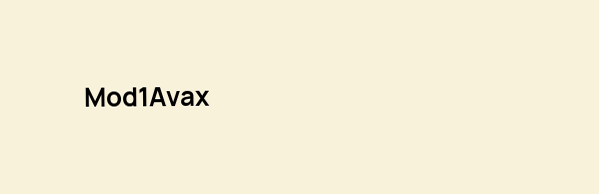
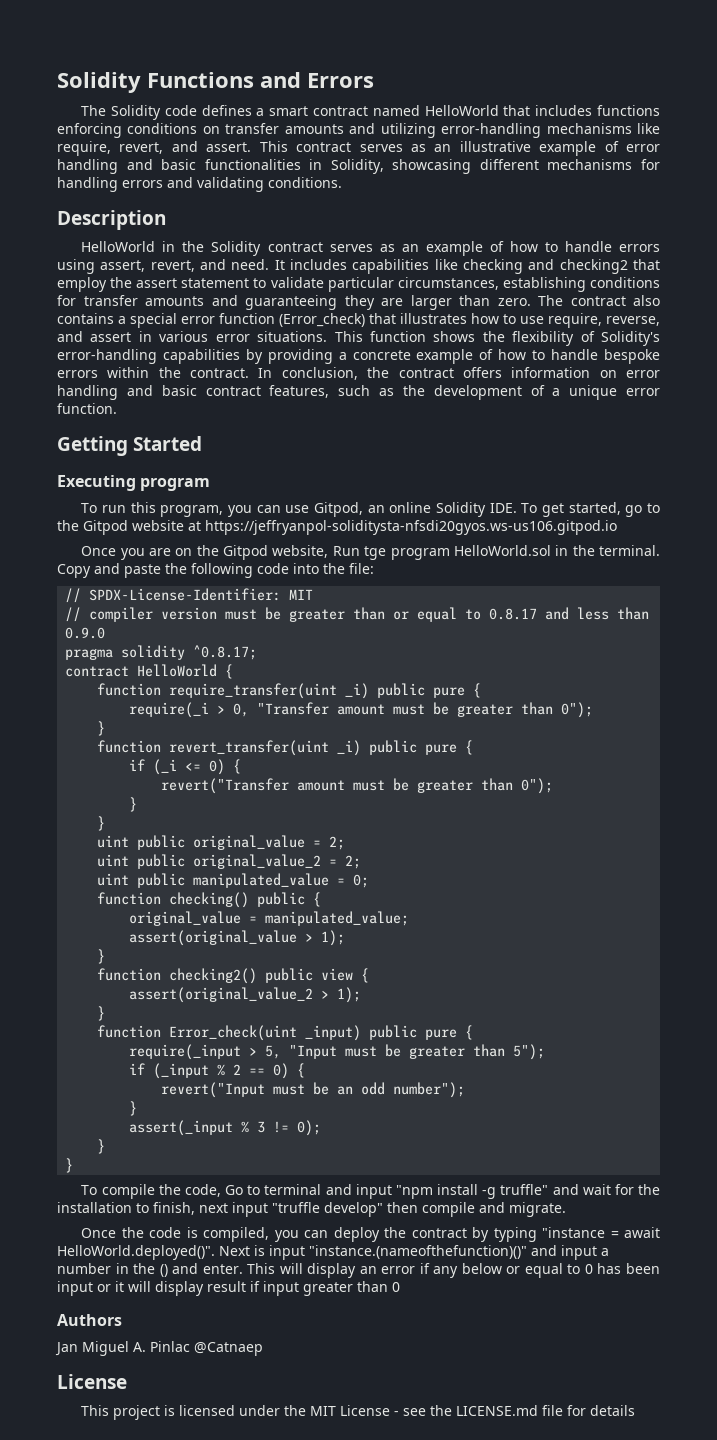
[83,86,211,107] Mod1Avax -> [57,72,374,93] [81,105,660,120] [57,123,661,138] [57,141,660,156] [57,159,660,174] [57,177,342,192] [57,210,166,230] [81,241,660,256] [57,259,660,274] [57,277,660,292] [57,295,660,310] [57,313,660,328] [57,331,660,346] [57,349,661,364] [57,367,661,380] [57,385,660,400] [57,403,117,414] [57,436,203,456] [57,475,211,491] [81,502,660,517] [57,520,617,535] [81,545,660,560] [57,563,374,578] [65,588,314,603] [65,607,650,622] [65,627,106,639] [65,645,258,660] [65,664,234,679] [97,683,482,699] [129,702,594,718] [97,721,106,736] [97,740,474,756] [129,759,242,775] [161,778,554,794] [129,797,138,812] [97,816,106,831] [97,835,346,850] [97,854,362,869] [97,873,370,888] [97,892,322,908] [129,911,410,926] [129,930,346,946] [97,949,106,964] [97,968,370,984] [129,987,362,1003] [97,1006,106,1021] [97,1025,474,1041] [129,1044,546,1060] [129,1063,306,1079] [161,1082,466,1098] [129,1101,138,1116] [129,1120,322,1136] [97,1139,106,1154] [65,1158,74,1173] [81,1184,660,1199] [57,1202,566,1217] [81,1227,661,1242] [57,1245,609,1260] [57,1263,660,1278] [57,1281,400,1296] [57,1314,122,1326] [55,1341,263,1356] [57,1374,127,1389] [81,1405,636,1420] Solidity Functions and Errors // The Solidity code defines a smart contract named HelloWorld that includes functions enforcing conditions on transfer amounts and utilizing error-handling mechanisms like require, revert, and assert. This contract serves as an illustrative example of error handling and basic functionalities in Solidity, showcasing different mechanisms for handling errors and validating conditions. // Description // HelloWorld in the Solidity contract serves as an example of how to handle errors using assert, revert, and need. It includes capabilities like checking and checking2 that employ the assert statement to validate particular circumstances, establishing conditions for transfer amounts and guaranteeing they are larger than zero. The contract also contains a special error function (Error_check) that illustrates how to use require, reverse, and assert in various error situations. This function shows the flexibility of Solidity's error-handling capabilities by providing a concrete example of how to handle bespoke errors within the contract. In conclusion, the contract offers information on error handling and basic contract features, such as the development of a unique error function. // Getting Started // Executing program // To run this program, you can use Gitpod, an online Solidity IDE. To get started, go to the Gitpod website at https://jeffryanpol-soliditysta-nfsdi20gyos.ws-us106.gitpod.io // Once you are on the Gitpod website, Run tge program HelloWorld.sol in the terminal. Copy and paste the following code into the file: // // SPDX-License-Identifier: MIT // // compiler version must be greater than or equal to 0.8.17 and less than 0.9.0 // pragma solidity ^0.8.17; // contract HelloWorld { // function require_transfer(uint _i) public pure { // require(_i > 0, "Transfer amount must be greater than 0"); // } // function revert_transfer(uint _i) public pure { // if (_i <= 0) { // revert("Transfer amount must be greater than 0"); // } // } // uint public original_value = 2; // uint public original_value_2 = 2; // uint public manipulated_value = 0; // function checking() public { // original_value = manipulated_value; // assert(original_value > 1); // } // function checking2() public view { // assert(original_value_2 > 1); // } // function Error_check(uint _input) public pure { // require(_input > 5, "Input must be greater than 5"); // if (_input % 2 == 0) { // revert("Input must be an odd number"); // } // assert(_input % 3 != 0); // } // } // To compile the code, Go to terminal and input "npm install -g truffle" and wait for the installation to finish, next input "truffle develop" then compile and migrate. // Once the code is compiled, you can deploy the contract by typing "instance = await HelloWorld.deployed()". Next is input "instance.(nameofthefunction)()" and input a number in the () and enter. This will display an error if any below or equal to 0 has been input or it will display result if input greater than 0 // Authors // Jan Miguel A. Pinlac @Catnaep // License // This project is licensed under the MIT License - see the LICENSE.md file for details

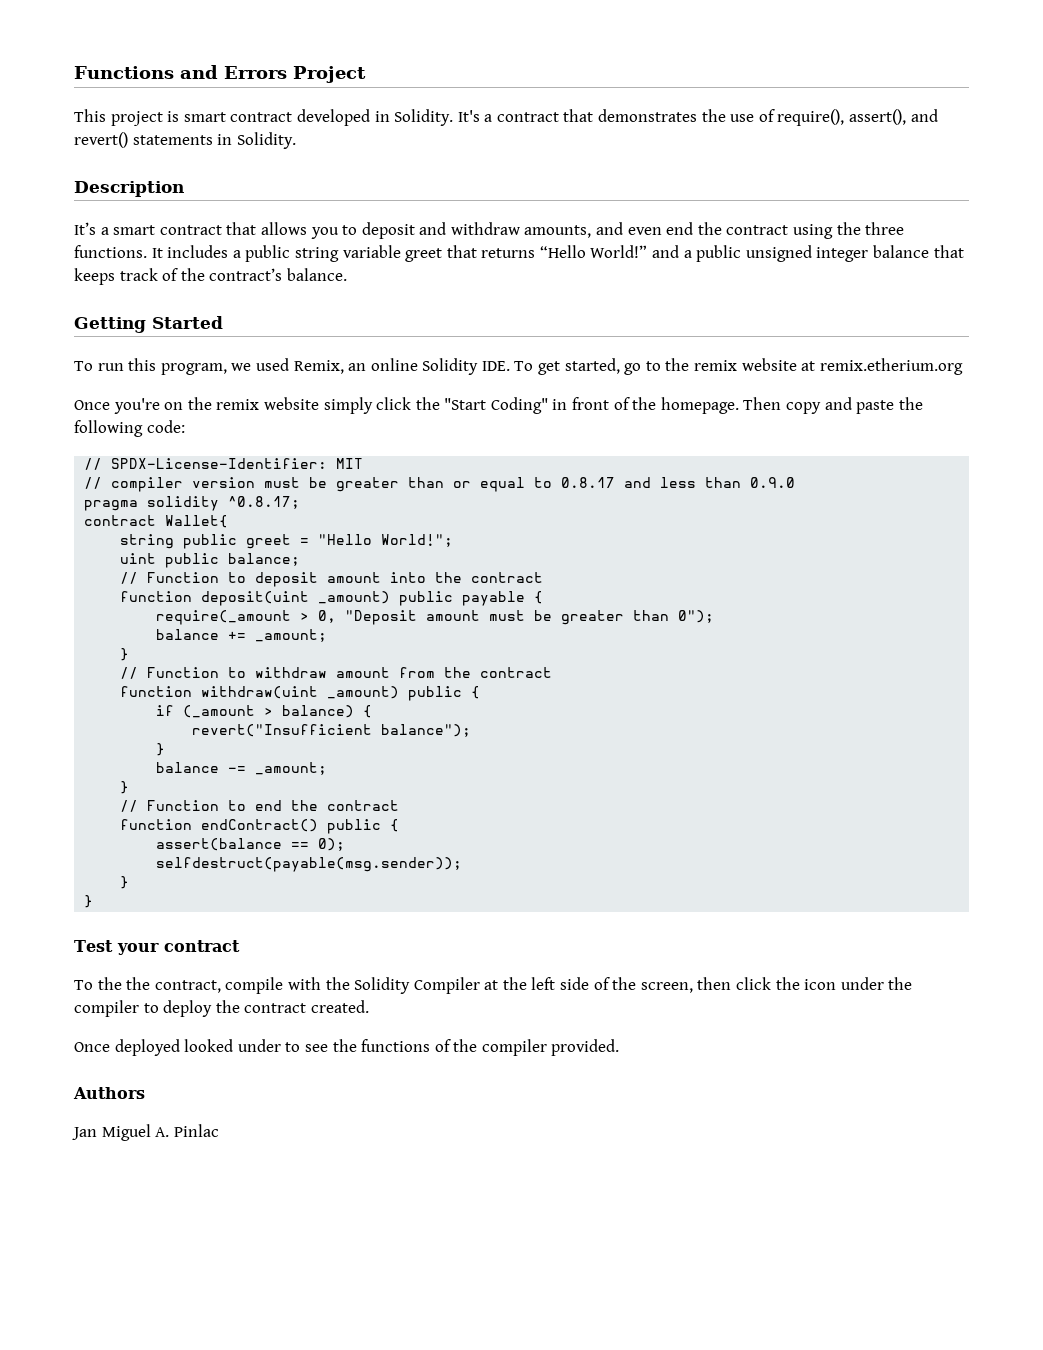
[57,72,141,93] Solidity -> (74, 72) none
[81,105,660,120] [57,123,661,138] [57,141,660,156] [57,159,660,174] [57,177,342,192] [57,210,166,230] [81,241,660,256] [57,259,660,274] [57,277,660,292] [57,295,660,310] [57,313,660,328] [57,331,660,346] [57,349,661,364] [57,367,661,380] [57,385,660,400] [57,403,117,414] // The Solidity code defines a smart contract named HelloWorld that includes functions enforcing conditions on transfer amounts and utilizing error-handling mechanisms like require, revert, and assert. This contract serves as an illustrative example of error handling and basic functionalities in Solidity, showcasing different mechanisms for handling errors and validating conditions. // Description // HelloWorld in the Solidity contract serves as an example of how to handle errors using assert, revert, and need. It includes capabilities like checking and checking2 that employ the assert statement to validate particular circumstances, establishing conditions for transfer amounts and guaranteeing they are larger than zero. The contract also contains a special error function (Error_check) that illustrates how to use require, reverse, and assert in various error situations. This function shows the flexibility of Solidity's error-handling capabilities by providing a concrete example of how to handle bespoke errors within the contract. In conclusion, the contract offers information on error handling and basic contract features, such as the development of a unique error function. -> [293,66,366,83] [74,109,938,126] [74,132,296,149] [74,181,184,197] [74,222,905,239] [74,245,964,262] [74,268,347,285] Project // This project is smart contract developed in Solidity. It's a contract that demonstrates the use of require(), assert(), and revert() statements in Solidity. // Description // It’s a smart contract that allows you to deposit and withdraw amounts, and even end the contract using the three functions. It includes a public string variable greet that returns “Hello World!” and a public unsigned integer balance that keeps track of the contract’s balance.
[57,475,211,491] // Executing program -> (223, 322) none
[228,502,364,517] you can use Gitpod, -> [231,358,344,374] we used Remix,
[83,520,128,535] Gitpod -> [694,360,738,371] remix
[205,520,617,535] [81,545,660,560] [57,563,374,578] https://jeffryanpol-soliditysta-nfsdi20gyos.ws-us106.gitpod.io // Once you are on the Gitpod website, Run tge program HelloWorld.sol in the terminal. Copy and paste the following code into the file: -> [819,358,963,375] [74,397,923,414] [74,420,185,437] remix.etherium.org // Once you're on the remix website simply click the "Start Coding" in front of the homepage. Then copy and paste the following code:
[137,664,234,679] [97,683,482,699] [129,702,210,718] HelloWorld { // function require_transfer(uint _i) public pure { // require(_i -> [165,515,229,528] [120,534,454,549] [120,553,301,568] [120,572,544,587] [120,591,544,606] [156,610,292,625] Wallet{ // string public greet = "Hello World!"; // uint public balance; // // Function to deposit amount into the contract // function deposit(uint _amount) public payable { // require(_amount
[257,702,594,718] [97,721,106,736] [97,740,474,756] [129,759,242,775] [161,778,554,794] [129,797,138,812] [97,816,106,831] [97,835,346,850] [97,854,362,869] [97,873,370,888] [97,892,322,908] [129,911,410,926] [129,930,346,946] [97,949,106,964] [97,968,370,984] [129,987,362,1003] [97,1006,106,1021] [97,1025,474,1041] [129,1044,546,1060] [129,1063,306,1079] [161,1082,466,1098] [129,1101,138,1116] [129,1120,322,1136] [97,1139,106,1154] [65,1158,74,1173] [81,1184,660,1199] [57,1202,566,1217] [81,1227,661,1242] [57,1245,609,1260] [57,1263,660,1278] [57,1281,400,1296] "Transfer amount must be greater than 0"); // } // function revert_transfer(uint _i) public pure { // if (_i <= 0) { // revert("Transfer amount must be greater than 0"); // } // } // uint public original_value = 2; // uint public original_value_2 = 2; // uint public manipulated_value = 0; // function checking() public { // original_value = manipulated_value; // assert(original_value > 1); // } // function checking2() public view { // assert(original_value_2 > 1); // } // function Error_check(uint _input) public pure { // require(_input > 5, "Input must be greater than 5"); // if (_input % 2 == 0) { // revert("Input must be an odd number"); // } // assert(_input % 3 != 0); // } // } // To compile the code, Go to terminal and input "npm install -g truffle" and wait for the installation to finish, next input "truffle develop" then compile and migrate. // Once the code is compiled, you can deploy the contract by typing "instance = await HelloWorld.deployed()". Next is input "instance.(nameofthefunction)()" and input a number in the () and enter. This will display an error if any below or equal to 0 has been input or it will display result if input greater than 0 -> [345,610,715,625] [156,629,328,642] [120,648,130,661] [120,667,553,679] [120,686,481,701] [156,705,373,718] [192,724,472,737] [156,743,166,756] [156,762,328,775] [120,781,130,794] [120,800,400,812] [120,819,400,834] [156,838,346,851] [156,857,463,872] [120,876,130,889] [84,895,94,908] [74,940,240,955] [74,977,913,994] [74,1000,369,1017] [74,1039,620,1056] "Deposit amount must be greater than 0"); // balance += _amount; // } // // Function to withdraw amount from the contract // function withdraw(uint _amount) public { // if (_amount > balance) { // revert("Insufficient balance"); // } // balance -= _amount; // } // // Function to end the contract // function endContract() public { // assert(balance == 0); // selfdestruct(payable(msg.sender)); // } // } // Test your contract // To the the contract, compile with the Solidity Compiler at the left side of the screen, then click the icon under the compiler to deploy the contract created. // Once deployed looked under to see the functions of the compiler provided.
[194,1342,263,1356] [57,1374,127,1389] [81,1405,636,1420] @Catnaep // License // This project is licensed under the MIT License - see the LICENSE.md file for details -> (219, 1130) none

